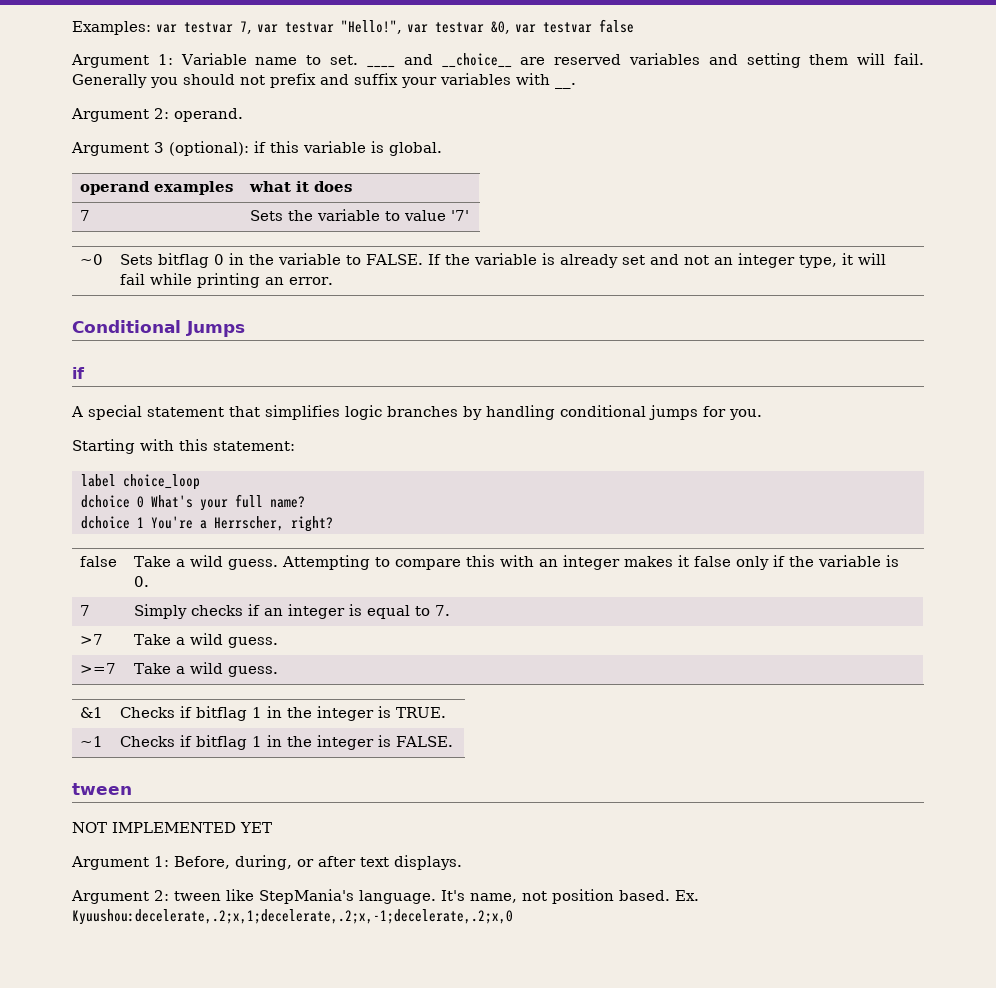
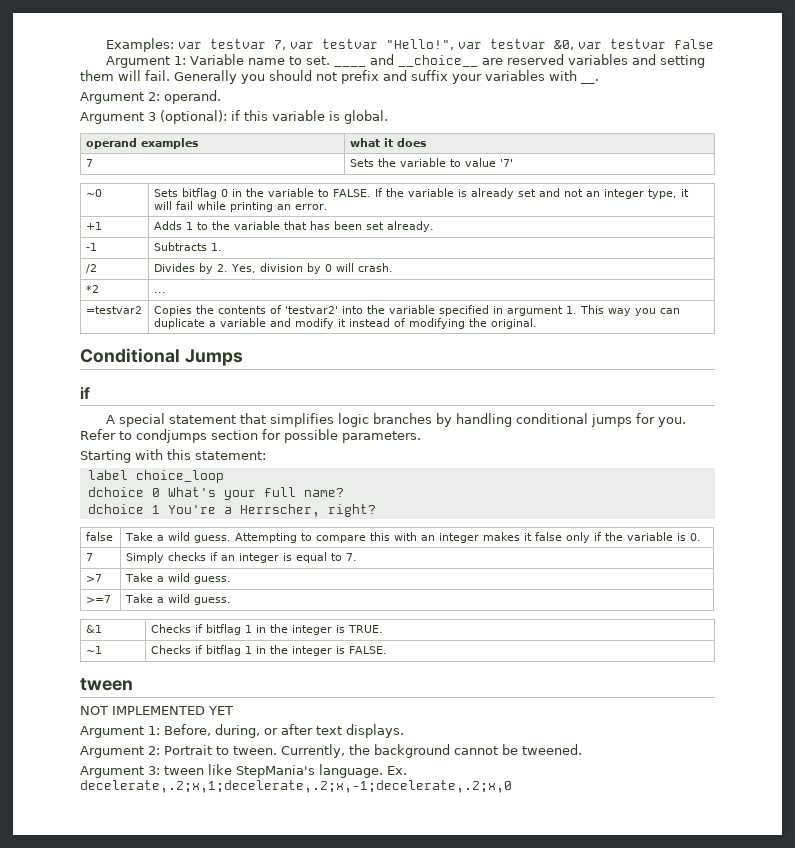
(334, 281) none -> [85,222,102,230] [153,221,434,232] [85,243,97,251] [153,242,222,251] [85,264,97,273] [153,263,393,274] [85,285,99,293] [153,292,166,293] [85,306,142,314] [153,305,680,316] [153,318,537,329] // +1 | Adds 1 to the variable that has been set already. // -1 | Subtracts 1. // /2 | Divides by 2. Yes, division by 0 will crash. // *2 | ... // =testvar2 | Copies the contents of 'testvar2' into the variable specified in argument 1. This way you can duplicate a variable and modify it instead of modifying the original.
(762, 414) none -> [80,429,421,443] Refer to condjumps section for possible parameters.
[174,889,699,904] [72,909,513,925] tween like StepMania's language. It's name, not position based. Ex. Kyuushou:decelerate,.2;x,1;decelerate,.2;x,-1;decelerate,.2;x,0 -> [164,744,582,758] [80,764,407,778] [80,780,512,793] Portrait to tween. Currently, the background cannot be tweened. // Argument 3: tween like StepMania's language. Ex. decelerate,.2;x,1;decelerate,.2;x,-1;decelerate,.2;x,0

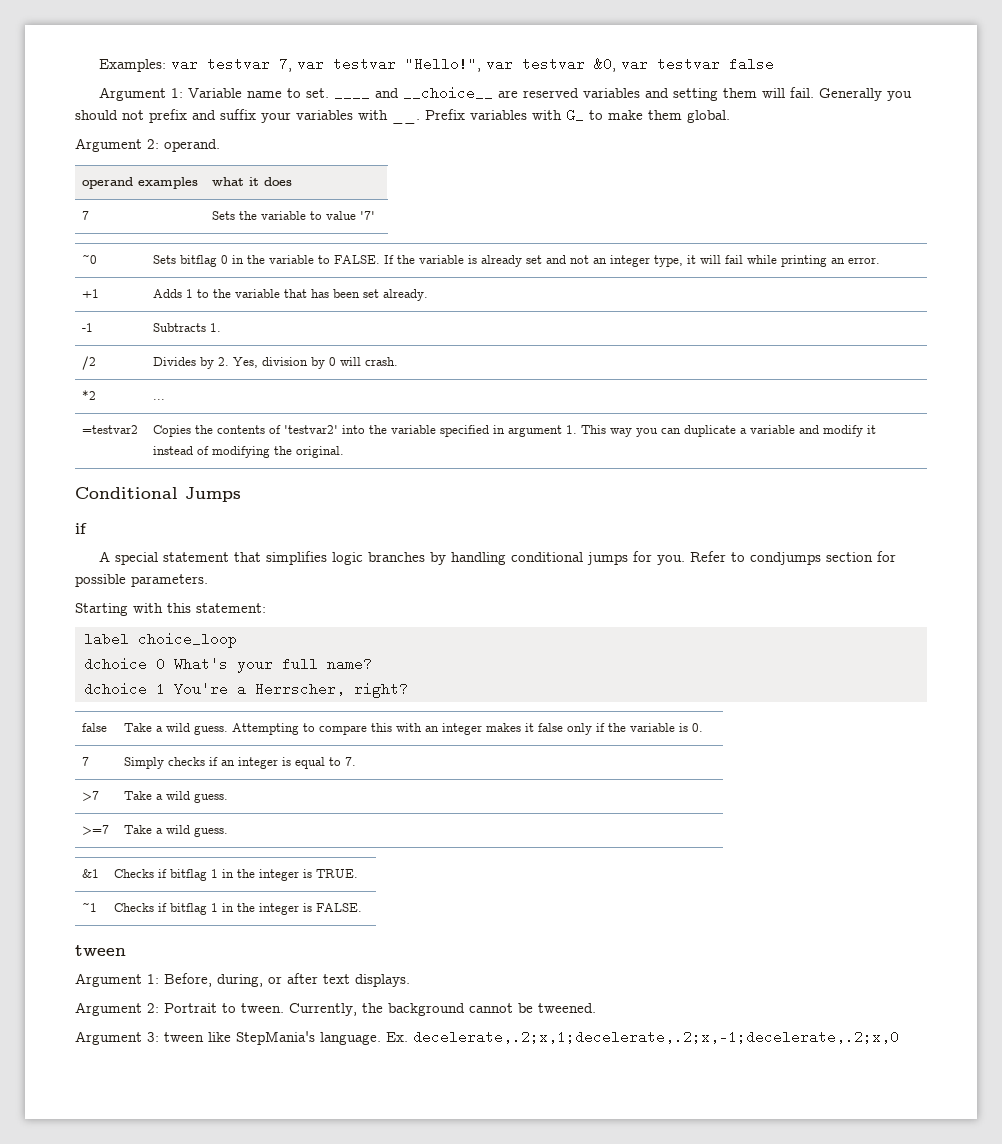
[80,90,221,104] [80,110,388,124] // Argument 2: operand. // Argument 3 (optional): if this variable is global. -> [425,108,730,123] [75,138,220,152] Prefix variables with G_ to make them global. // Argument 2: operand.
[80,706,233,715] // NOT IMPLEMENTED YET -> (126, 950) none

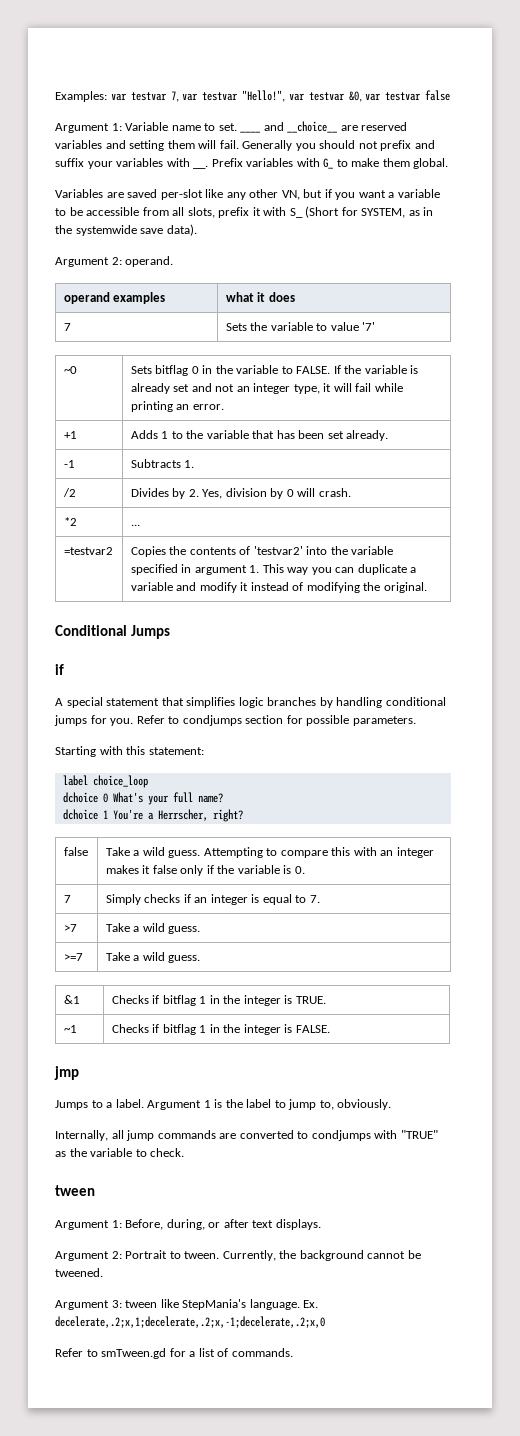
(730, 116) none -> [55,189,440,200] [55,206,434,218] [55,224,197,236] // Variables are saved per-slot like any other VN, but if you want a variable to be accessible from all slots, prefix it with S_ (Short for SYSTEM, as in the systemwide save data).
(363, 907) none -> [54,1066,79,1080] [55,1099,392,1110] [55,1130,438,1141] [55,1148,185,1157] // jmp // Jumps to a label. Argument 1 is the label to jump to, obviously. // Internally, all jump commands are converted to condjumps with "TRUE" as the variable to check.
(899, 1037) none -> [55,1348,293,1359] // Refer to smTween.gd for a list of commands.

